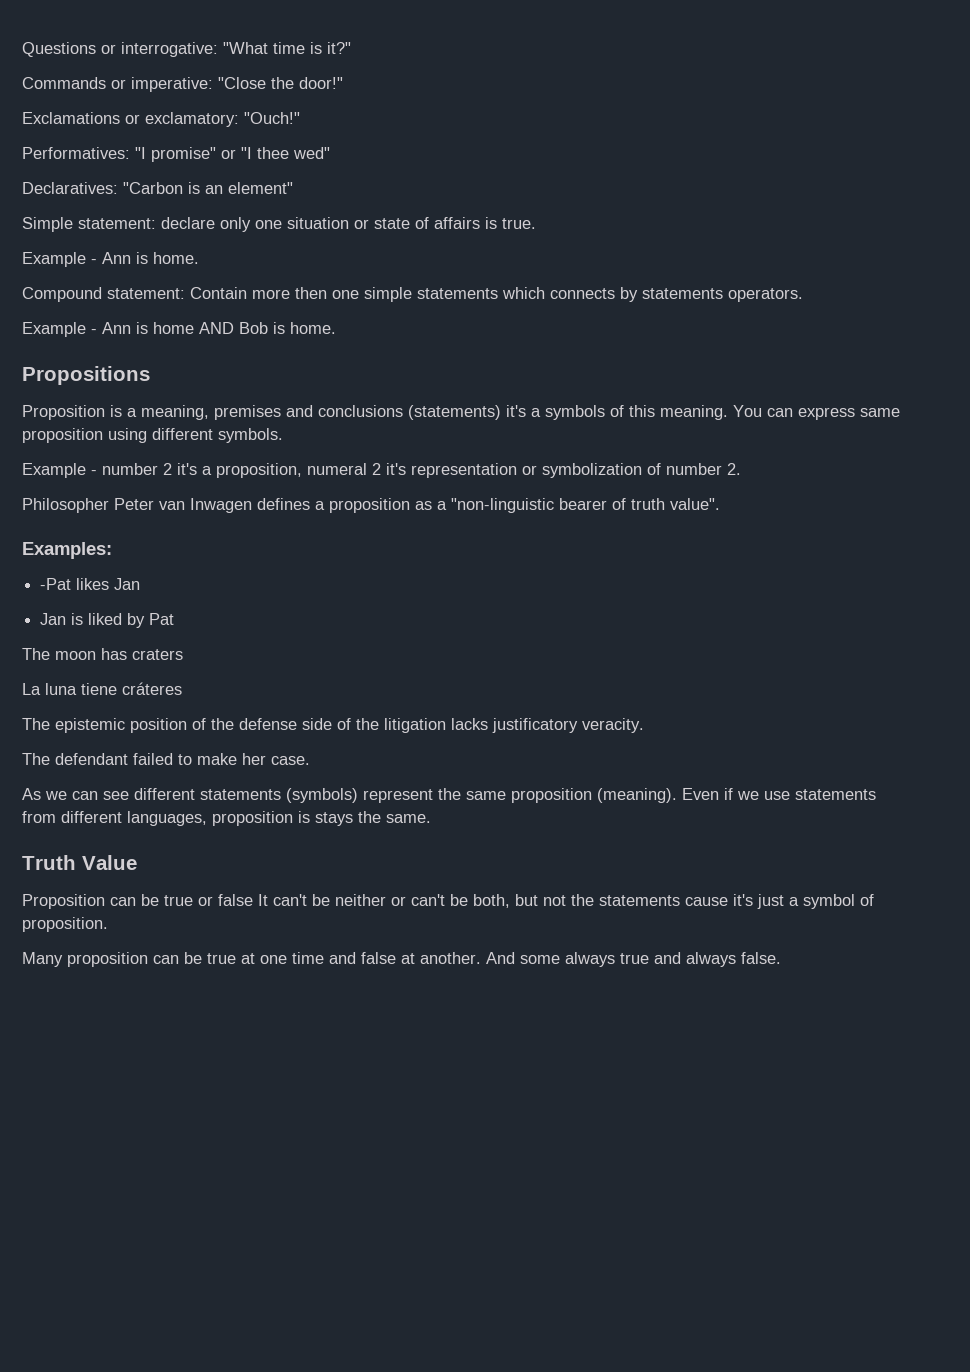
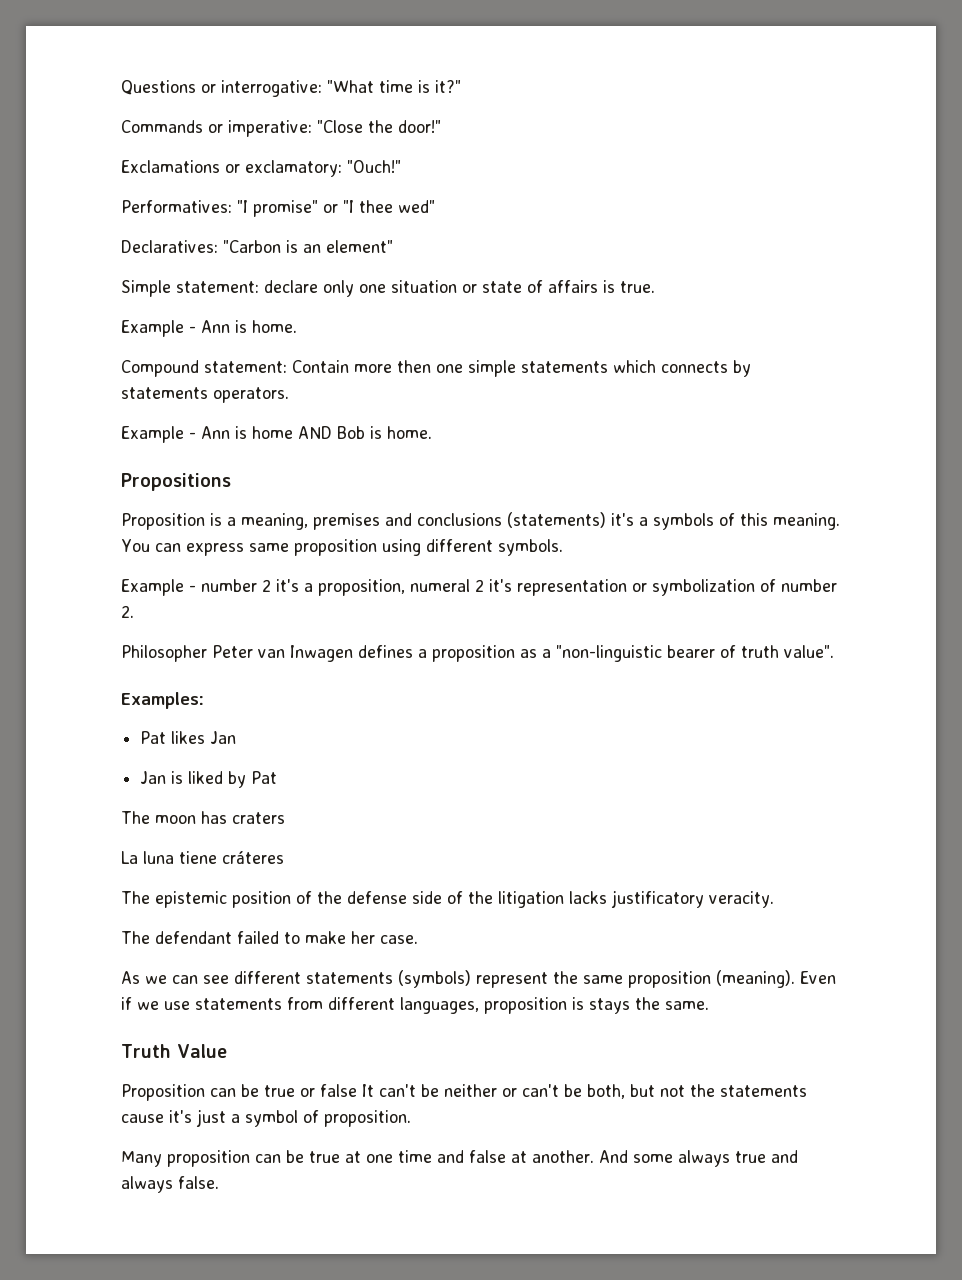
[40,578,72,590] -Pat -> [140,731,167,744] Pat

